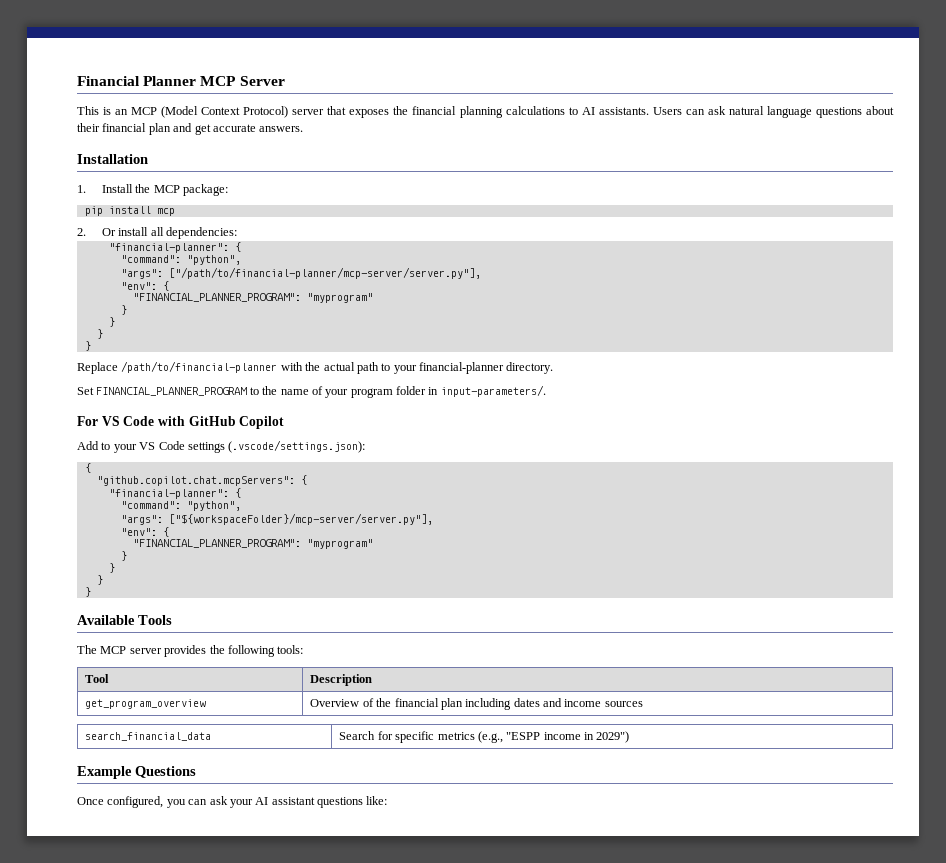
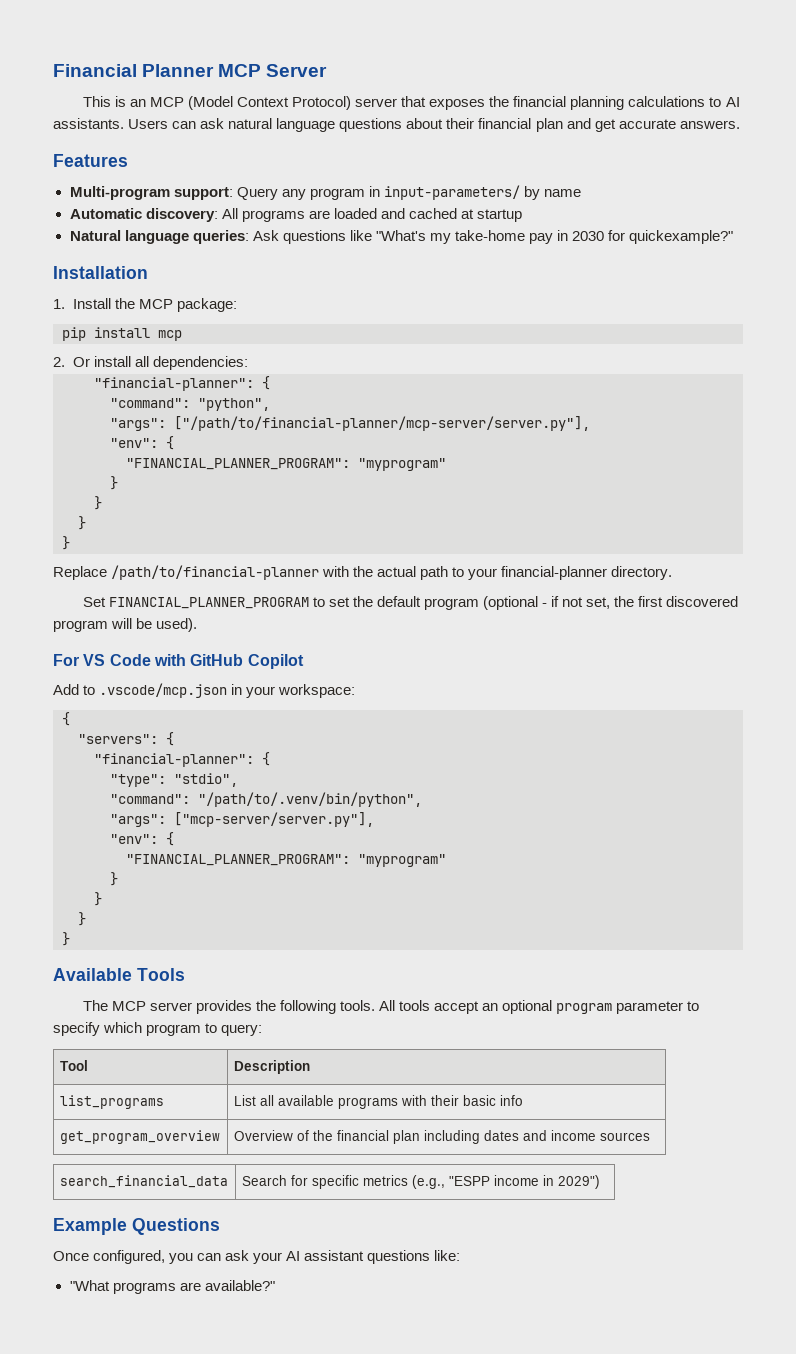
(304, 129) none -> [53,154,128,167] [69,185,581,200] [69,208,522,222] [69,230,734,244] // Features // Multi-program support: Query any program in input-parameters/ by name // Automatic discovery: All programs are loaded and cached at startup // Natural language queries: Ask questions like "What's my take-home pay in 2030 for quickexample?"
[262,385,546,398] the name of your program folder in input-parameters/. -> [328,596,739,610] [53,618,198,632] set the default program (optional - if not set, the first discovered program will be used).
[113,440,366,453] [84,463,91,473] [96,476,295,486] your VS Code settings (.vscode/settings.json): // { // "github.copilot.chat.mcpServers": -> [99,683,356,698] [62,712,70,726] [78,734,158,744] .vscode/mcp.json in your workspace: // { // "servers":
[120,501,241,511] [120,513,433,525] // "command": "python", // "args": ["${workspaceFolder}/mcp-server/server.py"], -> [110,773,238,787] [110,792,422,807] [110,812,374,827] // "type": "stdio", // "command": "/path/to/.venv/bin/python", // "args": ["mcp-server/server.py"],
[277,645,304,654] [85,674,110,683] [310,674,373,686] tools: // Tool | Description -> [340,1000,700,1014] [53,1022,263,1036] [59,1060,88,1071] [233,1060,310,1074] [59,1095,164,1109] [233,1095,523,1109] tools. All tools accept an optional program parameter to specify which program to query: // Tool | Description // list_programs | List all available programs with their basic info
(388, 800) none -> [69,1280,275,1294] // "What programs are available?"

